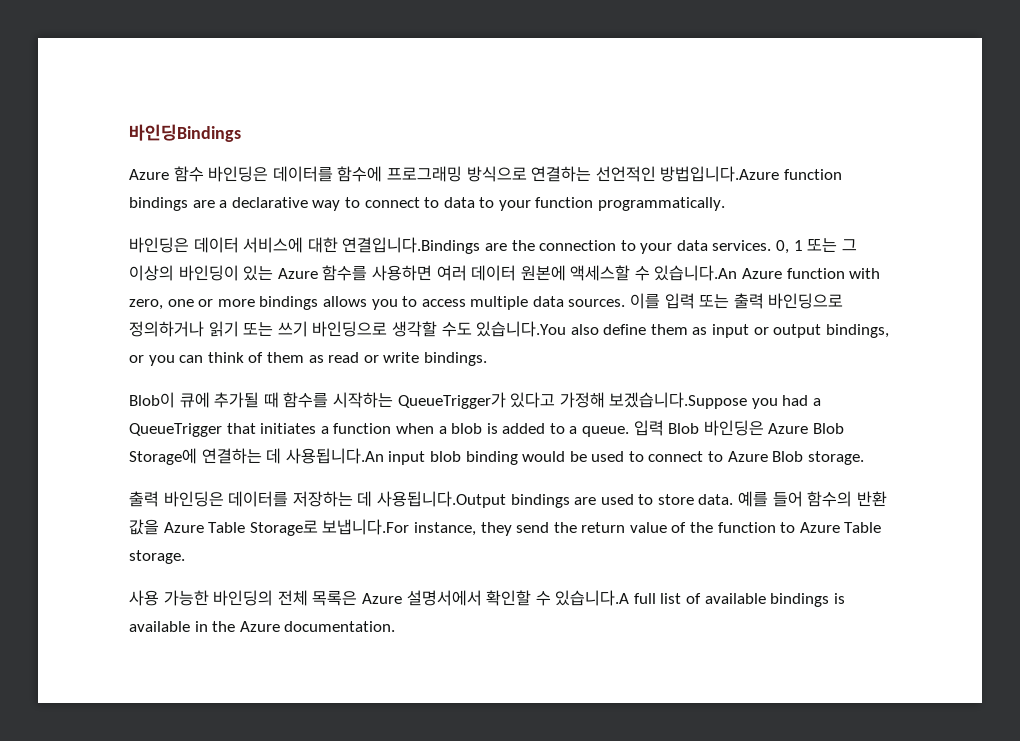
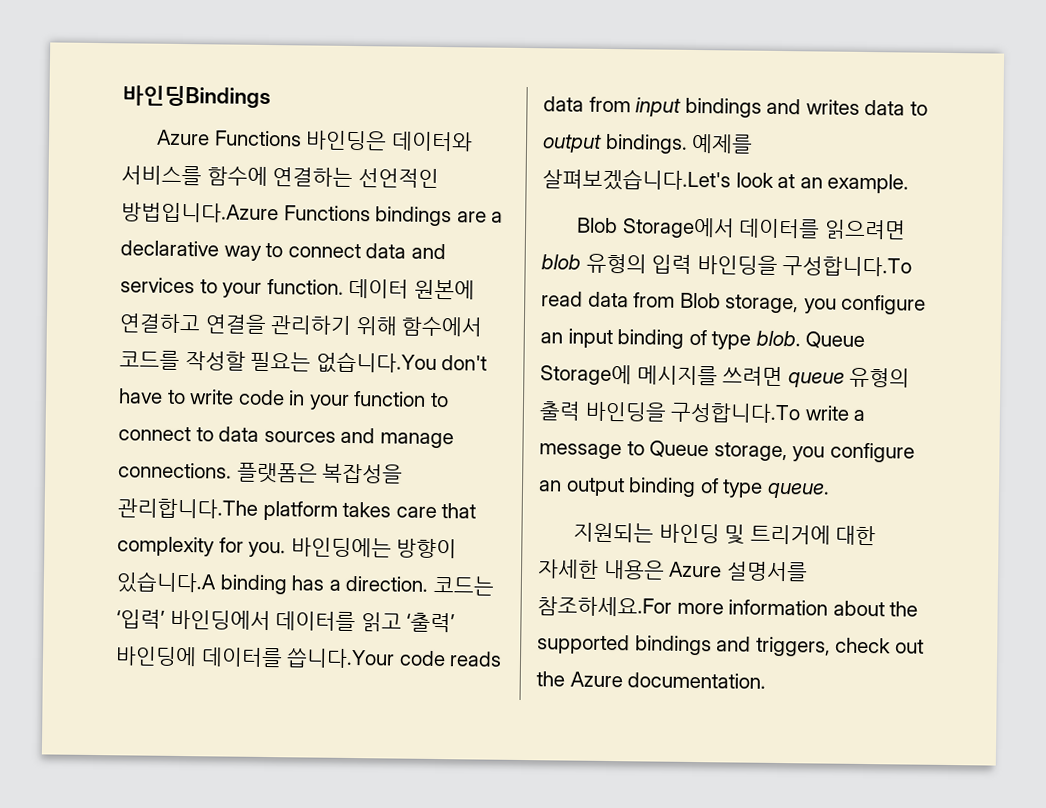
[173,166,527,182] 함수 바인딩은 데이터를 함수에 프로그래밍 방식으로 -> [214,130,473,152] [121,165,268,186] Functions 바인딩은 데이터와 서비스를 함수에
[783,169,842,180] function -> [283,205,371,222] Functions
[424,197,726,211] [129,237,857,254] [129,265,881,281] [129,293,844,310] [129,321,889,338] [129,352,487,366] [129,392,822,409] [129,420,845,437] [129,448,864,465] [129,491,887,508] [129,519,882,536] [129,550,185,564] [129,590,845,607] [129,621,208,632] to data to your function programmatically. // 바인딩은 데이터 서비스에 대한 연결입니다.Bindings are the connection to your data services. 0, 1 또는 그 이상의 바인딩이 있는 Azure 함수를 사용하면 여러 데이터 원본에 액세스할 수 있습니다.An Azure function with zero, one or more bindings allows you to access multiple data sources. 이를 입력 또는 출력 바인딩으로 정의하거나 읽기 또는 쓰기 바인딩으로 생각할 수도 있습니다.You also define them as input or output bindings, or you can think of them as read or write bindings. // Blob이 큐에 추가될 때 함수를 시작하는 QueueTrigger가 있다고 가정해 보겠습니다.Suppose you had a QueueTrigger that initiates a function when a blob is added to a queue. 입력 Blob 바인딩은 Azure Blob Storage에 연결하는 데 사용됩니다.An input blob binding would be used to connect to Azure Blob storage. // 출력 바인딩은 데이터를 저장하는 데 사용됩니다.Output bindings are used to store data. 예를 들어 함수의 반환 값을 Azure Table Storage로 보냅니다.For instance, they send the return value of the function to Azure Table storage. // 사용 가능한 바인딩의 전체 목록은 Azure 설명서에서 확인할 수 있습니다.A full list of available bindings is available in -> [365,243,446,260] [120,277,475,300] [119,313,484,337] [119,350,488,374] [118,388,449,410] [118,426,454,449] [118,462,404,484] [117,498,477,521] [117,536,458,559] [116,571,494,596] [116,609,456,633] [115,646,503,669] [543,96,928,118] [542,133,754,154] [542,168,910,194] [577,217,906,240] [541,253,913,277] [541,291,927,315] [540,328,866,350] [540,364,911,388] [539,401,866,424] [539,440,915,463] [538,477,830,499] [573,522,877,546] [537,559,808,582] [537,596,919,617] [537,634,924,657] data and services to your function. 데이터 원본에 연결하고 연결을 관리하기 위해 함수에서 코드를 작성할 필요는 없습니다.You don't have to write code in your function to connect to data sources and manage connections. 플랫폼은 복잡성을 관리합니다.The platform takes care that complexity for you. 바인딩에는 방향이 있습니다.A binding has a direction. 코드는 ‘입력’ 바인딩에서 데이터를 읽고 ‘출력’ 바인딩에 데이터를 씁니다.Your code reads data from input bindings and writes data to output bindings. 예제를 살펴보겠습니다.Let's look at an example. // Blob Storage에서 데이터를 읽으려면 blob 유형의 입력 바인딩을 구성합니다.To read data from Blob storage, you configure an input binding of type blob. Queue Storage에 메시지를 쓰려면 queue 유형의 출력 바인딩을 구성합니다.To write a message to Queue storage, you configure an output binding of type queue. // 지원되는 바인딩 및 트리거에 대한 자세한 내용은 Azure 설명서를 참조하세요.For more information about the supported bindings and triggers, check out

